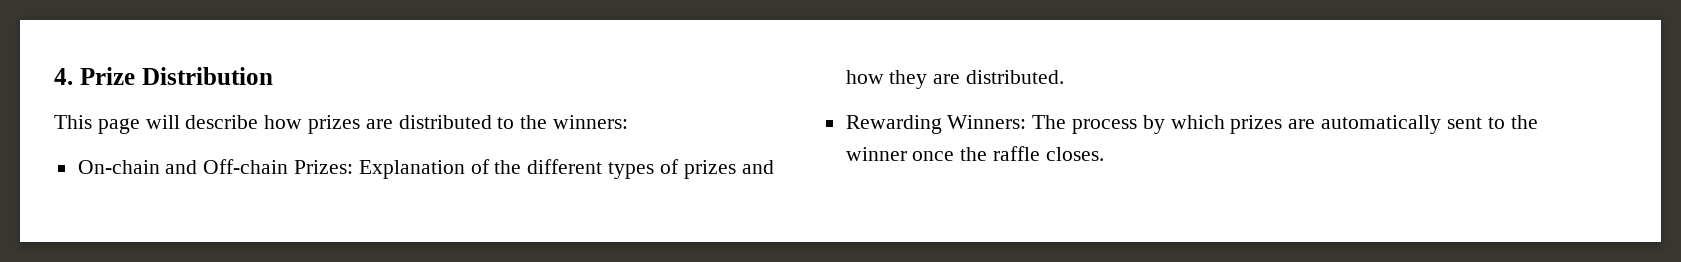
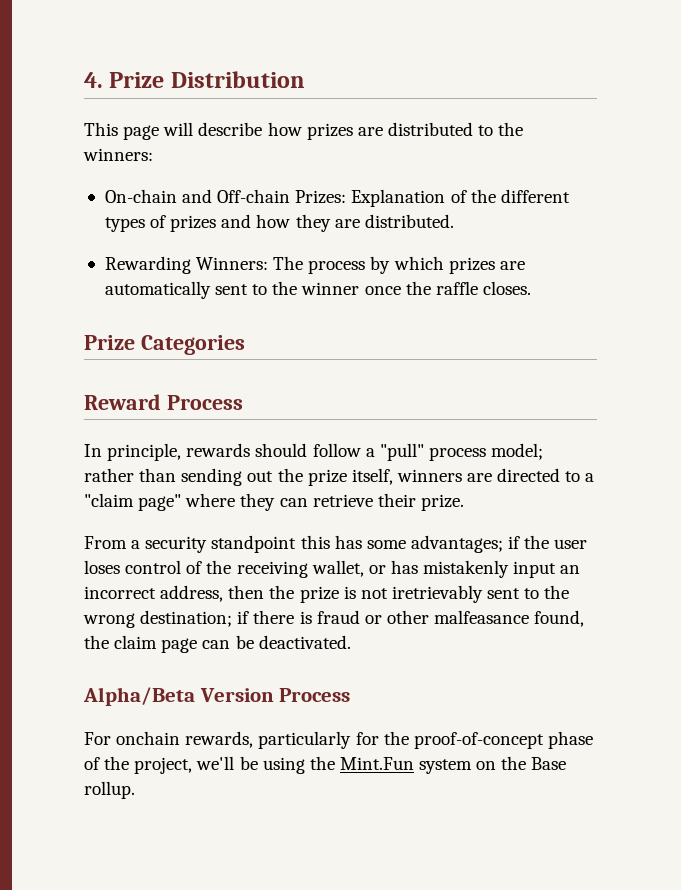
(1104, 154) none -> [84,335,245,355] [84,394,243,410] [84,443,544,461] [84,468,595,486] [84,493,464,511] [84,535,588,553] [84,560,581,578] [84,585,570,603] [83,610,585,628] [84,635,351,653] [83,687,351,706] [84,731,593,749] [84,756,567,774] [84,781,135,799] // Prize Categories // Reward Process // In principle, rewards should follow a "pull" process model; rather than sending out the prize itself, winners are directed to a "claim page" where they can retrieve their prize. // From a security standpoint this has some advantages; if the user loses control of the receiving wallet, or has mistakenly input an incorrect address, then the prize is not iretrievably sent to the wrong destination; if there is fraud or other malfeasance found, the claim page can be deactivated. // Alpha/Beta Version Process // For onchain rewards, particularly for the proof-of-concept phase of the project, we'll be using the Mint.Fun system on the Base rollup.

